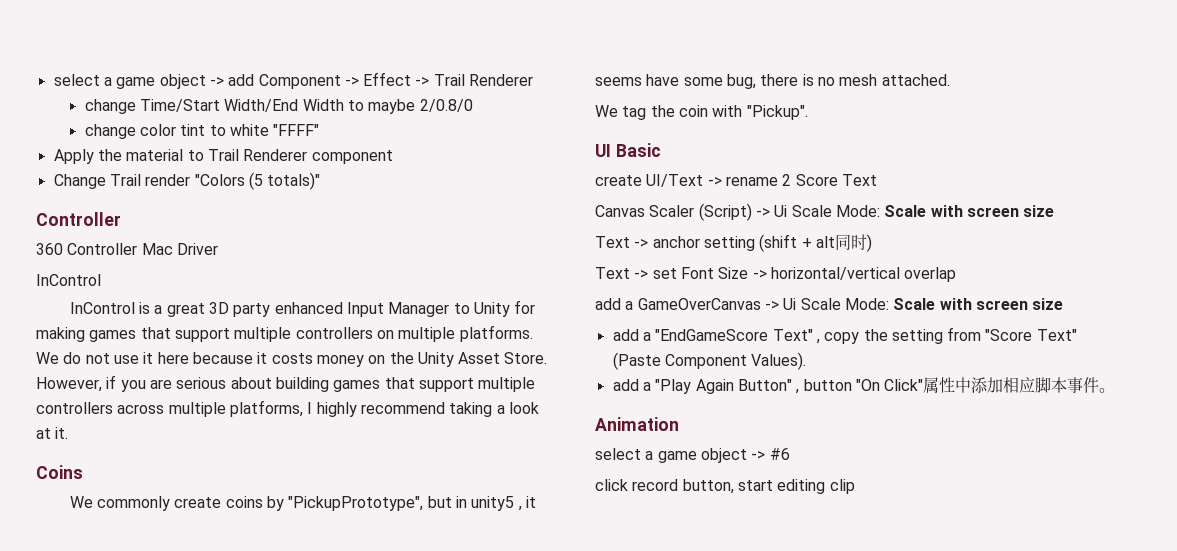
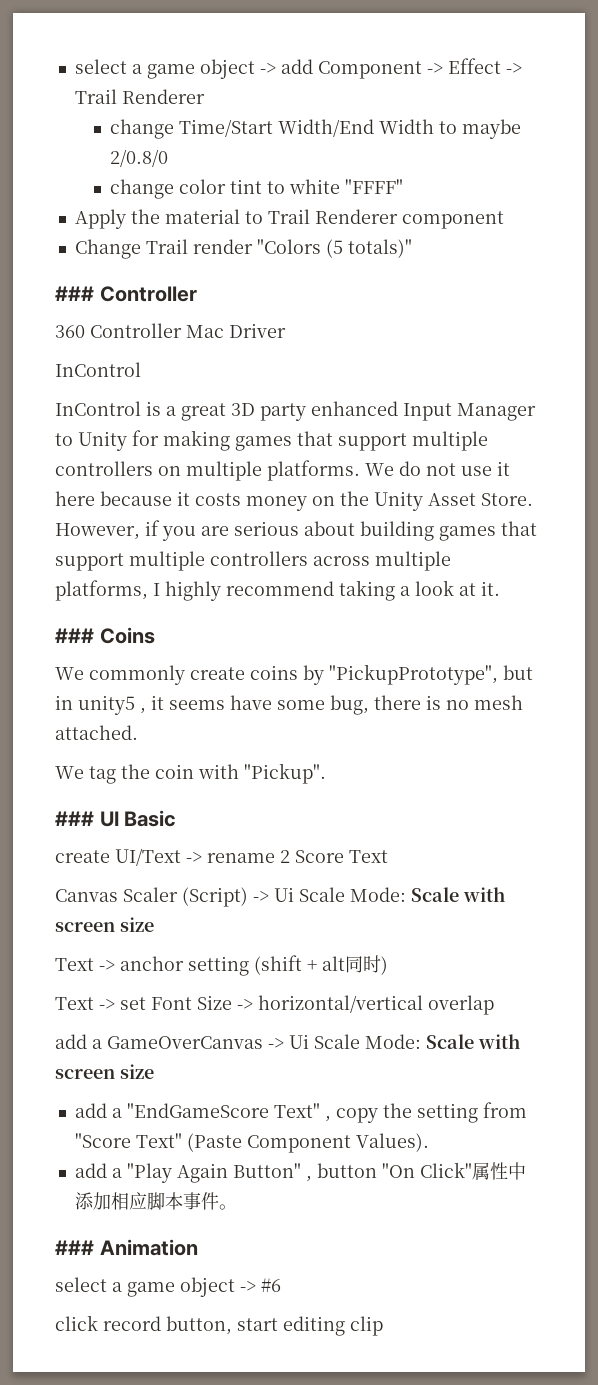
(321, 181) none -> [55,286,94,301] ###
(69, 433) none -> [55,628,94,643] ###
(808, 112) none -> [55,811,94,826] ###
(1116, 390) none -> [55,1240,94,1255] ###

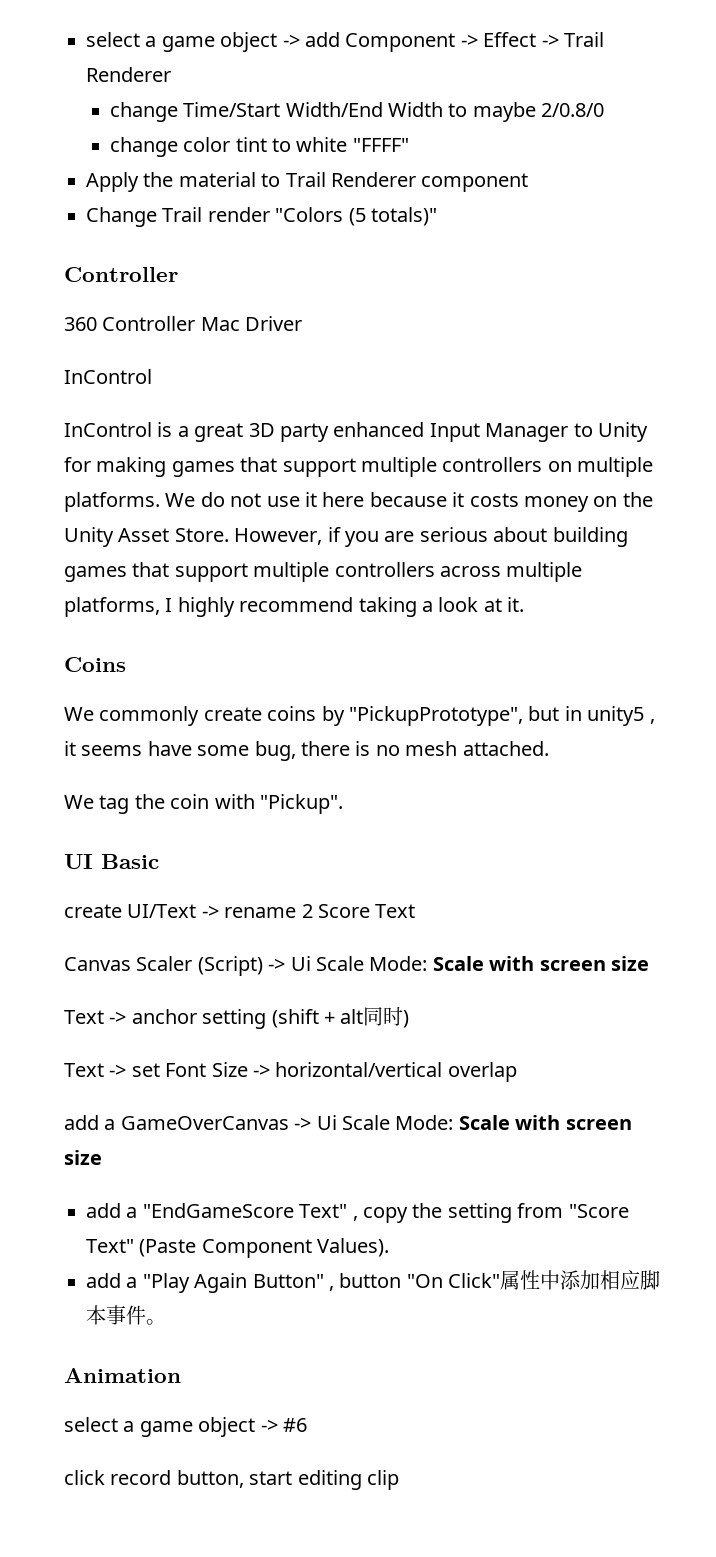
[55,286,94,301] ### -> (437, 216) none
[55,628,94,643] ### -> (525, 604) none
[55,811,94,826] ### -> (343, 804) none
[55,1240,94,1255] ### -> (166, 1322) none

